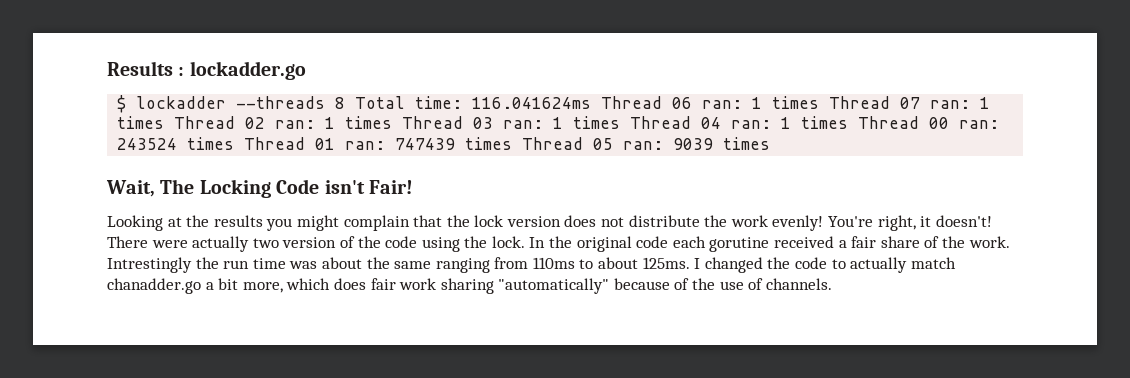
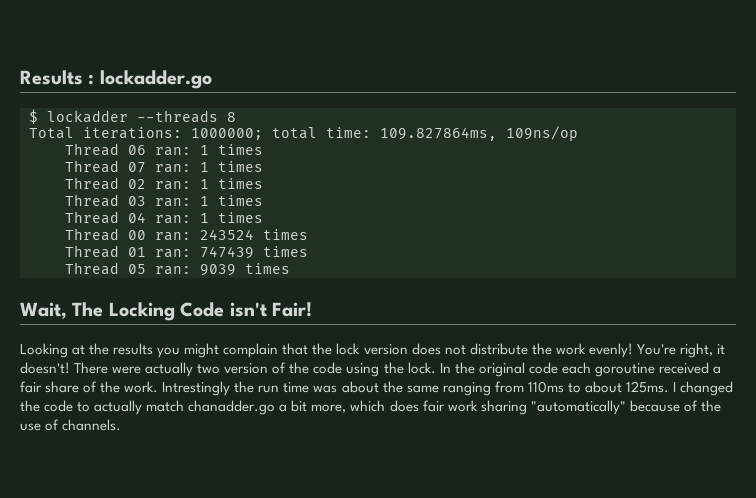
[355,96,592,109] Total time: 116.041624ms -> [29,126,578,141] // Total iterations: 1000000; total time: 109.827864ms, 109ns/op //
(820, 102) none -> (263, 149) //
(165, 122) none -> (263, 166) //
(393, 122) none -> (263, 183) //
(621, 122) none -> (263, 200) //
(849, 122) none -> (263, 217) //
(235, 143) none -> (308, 234) //
(513, 143) none -> (308, 251) //
[709,237,770,252] gorutine -> [594,363,655,377] goroutine

